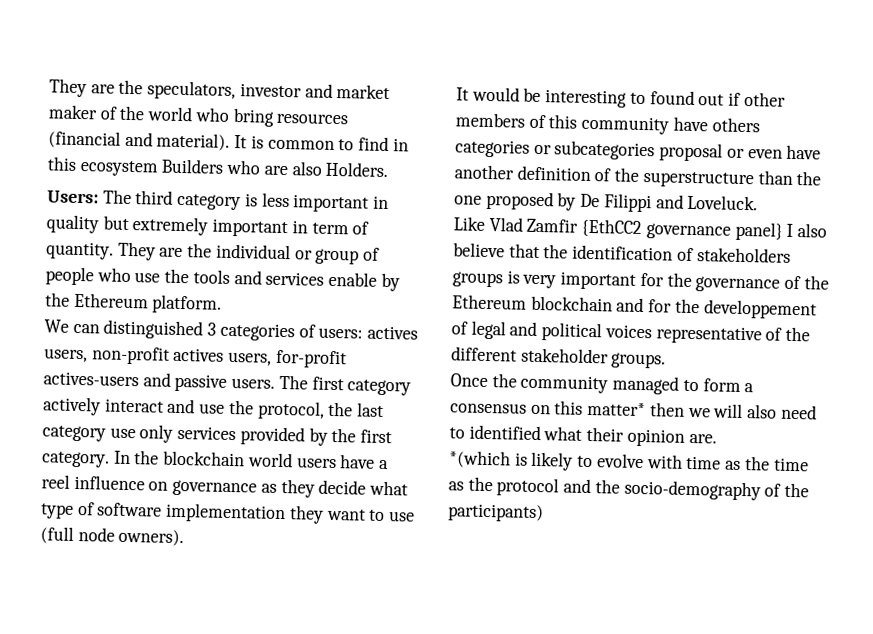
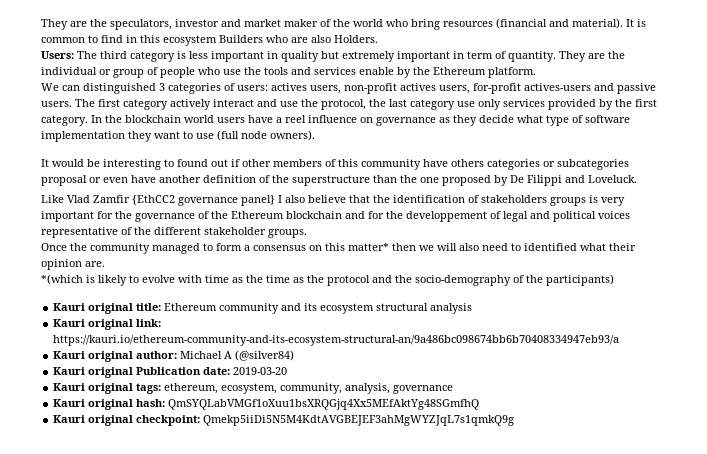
(544, 513) none -> [53,303,473,314] [53,319,162,330] [53,335,620,346] [53,350,295,362] [53,367,288,378] [53,383,454,394] [53,399,480,410] [53,415,515,426] // Kauri original title: Ethereum community and its ecosystem structural analysis // Kauri original link: https://kauri.io/ethereum-community-and-its-ecosystem-structural-an/9a486bc098674bb6b70408334947eb93/a // Kauri original author: Michael A (@silver84) // Kauri original Publication date: 2019-03-20 // Kauri original tags: ethereum, ecosystem, community, analysis, governance // Kauri original hash: QmSYQLabVMGf1oXuu1bsXRQGjq4Xx5MEfAktYg48SGmfhQ // Kauri original checkpoint: Qmekp5iiDi5N5M4KdtAVGBEJEF3ahMgWYZJqL7s1qmkQ9g

